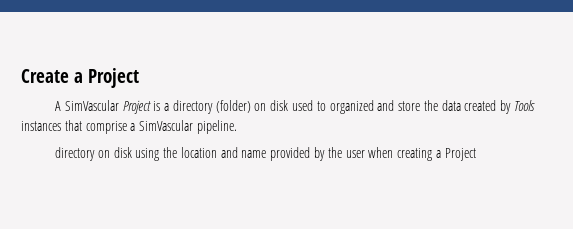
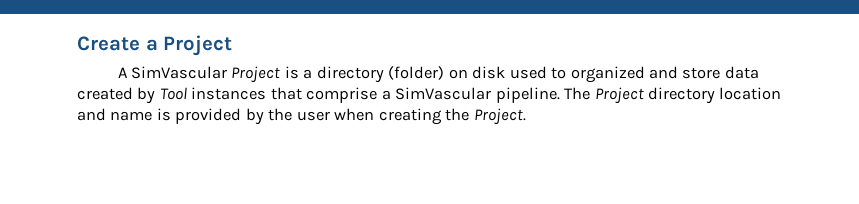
[423,100,438,111] the -> (721, 73) none
[513,100,535,111] Tools -> [159,87,187,100] Tool
[54,147,178,161] // directory on disk using the -> [564,87,716,104] The Project directory
(267, 154) none -> [156,108,171,121] is
[435,148,476,161] a Project -> [445,108,526,125] the Project.

